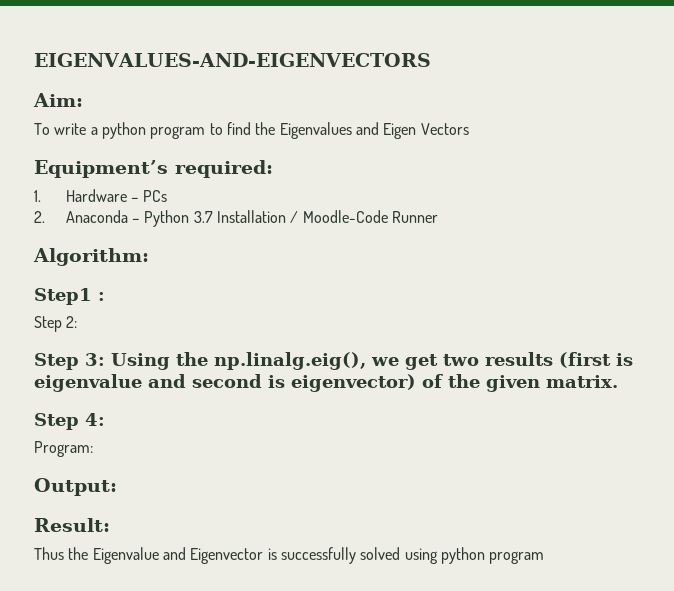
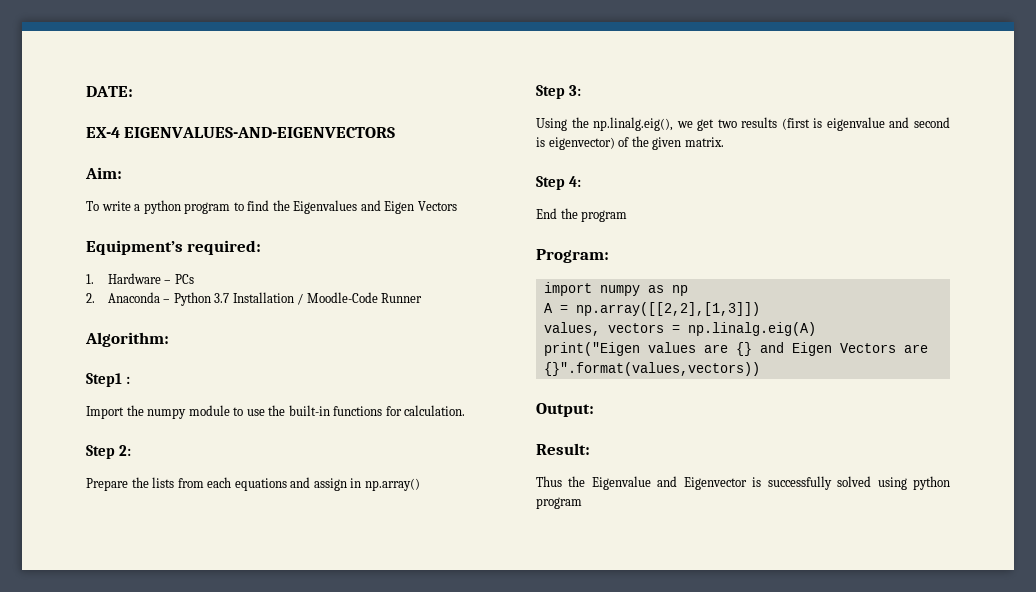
(34, 60) none -> [86,86,133,97] [86,127,120,138] DATE: // EX-4
[34,316,78,332] Step 2: -> [86,405,466,419] [86,445,131,459] [86,477,420,491] Import the numpy module to use the built-in functions for calculation. // Step 2: // Prepare the lists from each equations and assign in np.array()
(105, 359) none -> (581, 90) //
[34,441,93,457] Program: -> [536,208,628,222] [536,249,609,263] [543,282,688,296] [543,302,760,316] [543,322,816,336] [543,342,928,356] [543,362,760,376] End the program // Program: // import numpy as np // A = np.array([[2,2],[1,3]]) // values, vectors = np.linalg.eig(A) // print("Eigen values are {} and Eigen Vectors are {}".format(values,vectors))

